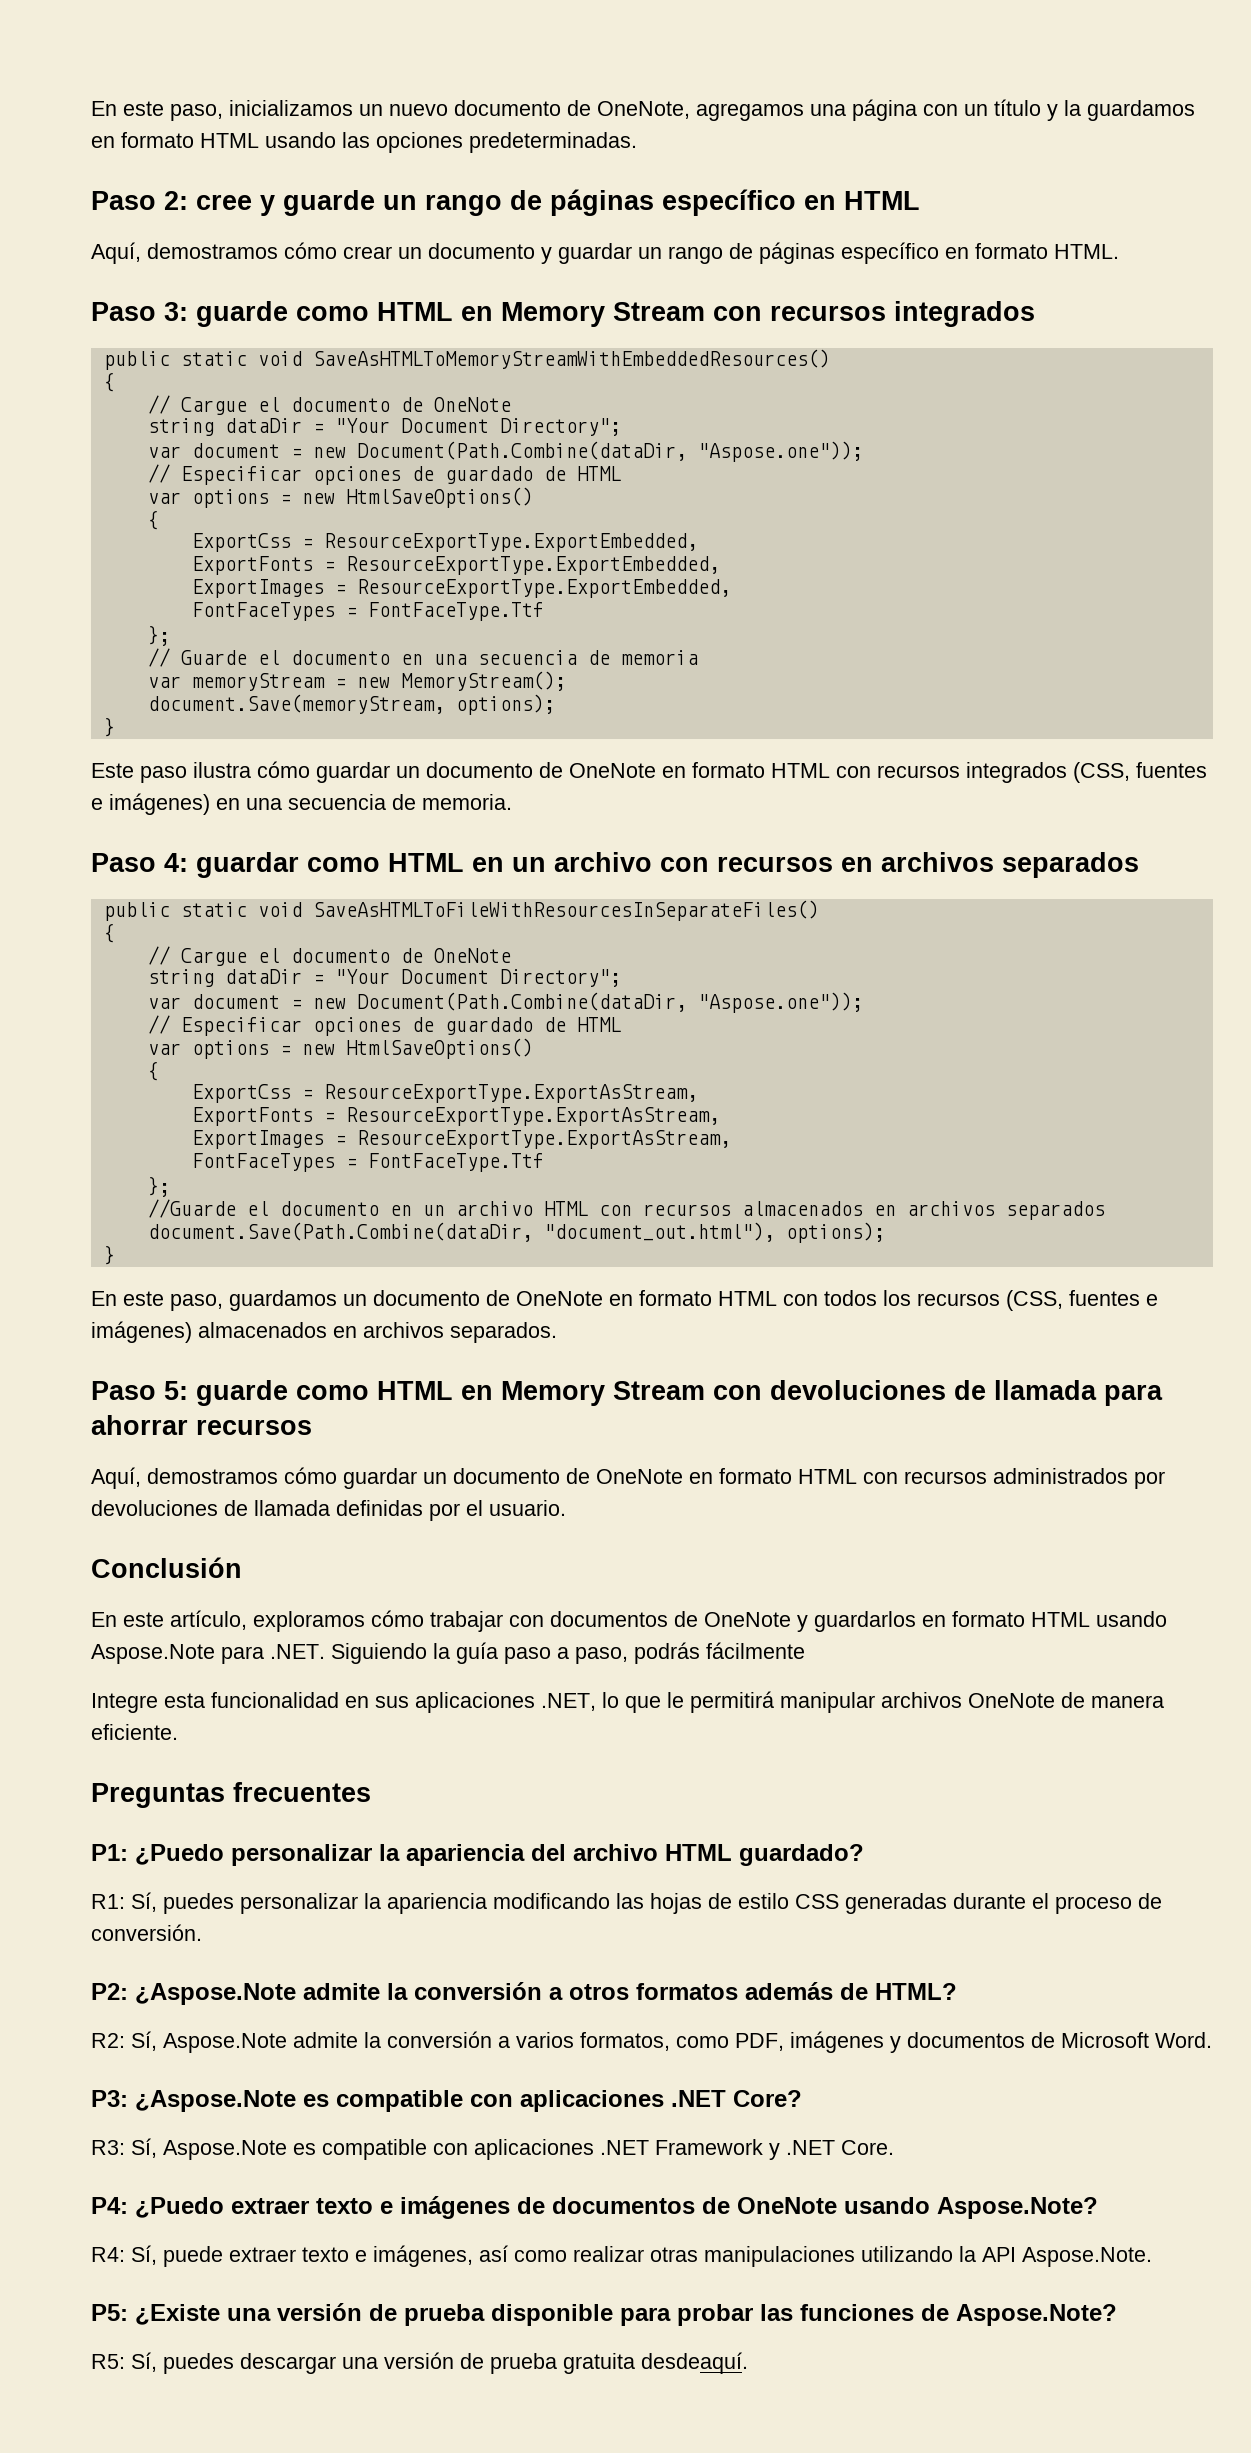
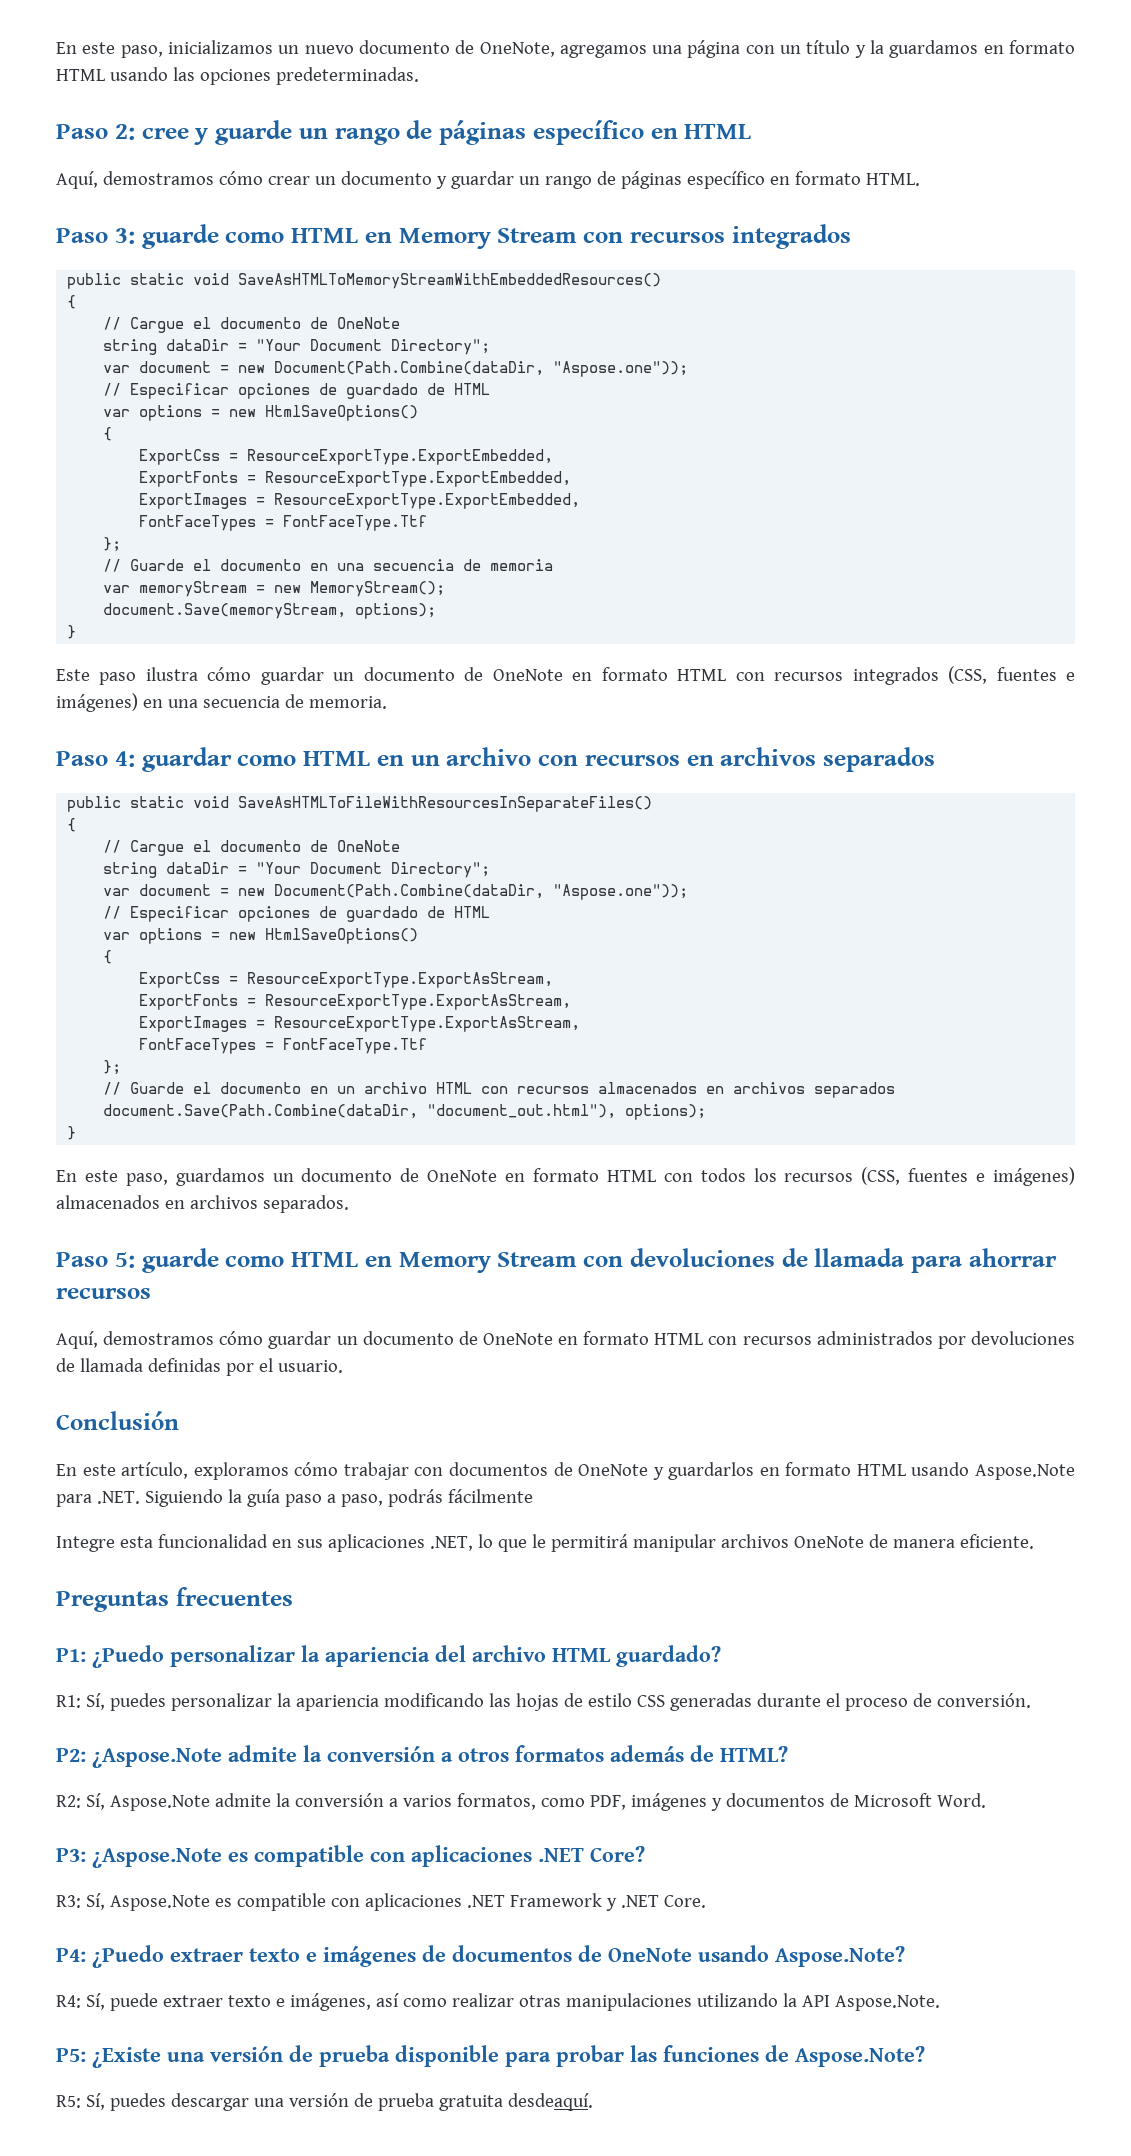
[147,1199,236,1218] //Guarde -> [103,1082,185,1095] // Guarde

